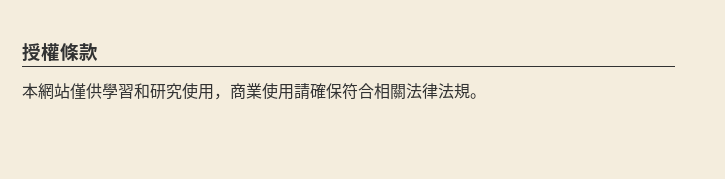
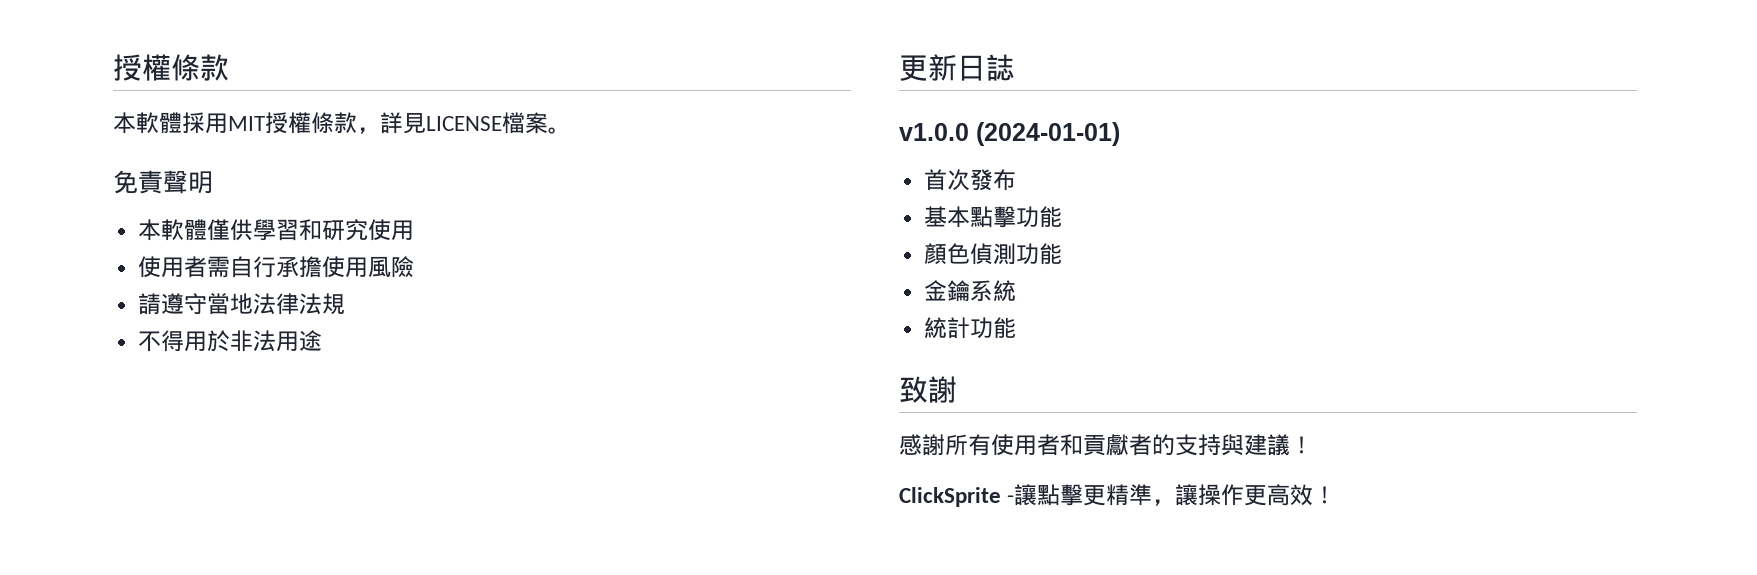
[38,83,70,100] 網站 -> [136,112,571,134] [113,170,213,194] [138,219,208,241] 軟體採用MIT授權條款，詳見LICENSE檔案。 // 免責聲明 // 本軟體
[214,83,486,100] ，商業使用請確保符合相關法律法規。 -> [138,256,415,278] [138,293,346,315] [138,330,323,352] [899,54,1015,81] [899,122,1120,146] [924,169,1017,191] [924,206,1063,228] [924,243,1063,265] [924,280,1017,302] [924,317,1017,339] [899,376,957,403] [899,434,1313,456] [899,484,1337,507] // 使用者需自行承擔使用風險 // 請遵守當地法律法規 // 不得用於非法用途 // 更新日誌 // v1.0.0 (2024-01-01) // 首次發布 // 基本點擊功能 // 顏色偵測功能 // 金鑰系統 // 統計功能 // 致謝 // 感謝所有使用者和貢獻者的支持與建議！ // ClickSprite -讓點擊更精準，讓操作更高效！

